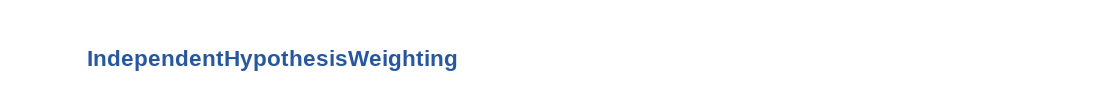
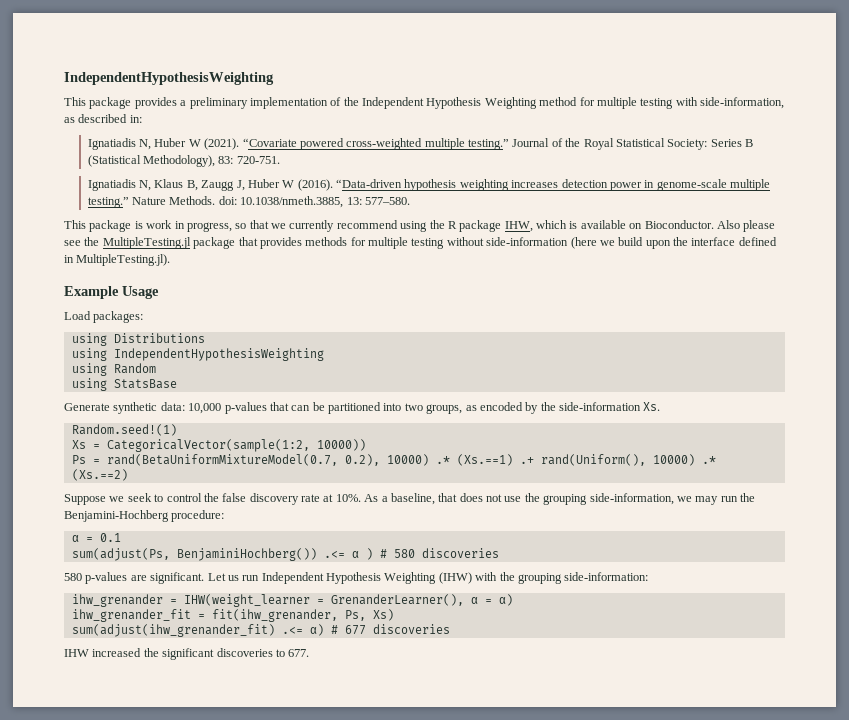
[87,50,458,71] IndependentHypothesisWeighting -> [64,72,274,85] [64,97,784,109] [64,114,142,123] [87,138,753,150] [87,155,280,167] [87,179,770,191] [87,196,410,208] [64,220,776,232] [64,237,777,249] [64,254,171,266] [64,286,159,299] [64,311,144,323] [71,333,205,346] [71,348,324,361] [71,363,156,376] [71,378,177,391] [64,402,661,414] [71,424,177,436] [71,439,366,452] [71,454,716,466] [71,469,128,481] [64,493,755,505] [64,510,225,522] [71,533,121,543] [71,548,499,561] [64,572,649,584] [71,594,513,607] [71,609,394,622] [71,624,450,637] [64,648,310,660] IndependentHypothesisWeighting // This package provides a preliminary implementation of the Independent Hypothesis Weighting method for multiple testing with side-information, as described in: // Ignatiadis N, Huber W (2021). “Covariate powered cross-weighted multiple testing.” Journal of the Royal Statistical Society: Series B (Statistical Methodology), 83: 720-751. // Ignatiadis N, Klaus B, Zaugg J, Huber W (2016). “Data-driven hypothesis weighting increases detection power in genome-scale multiple testing.” Nature Methods. doi: 10.1038/nmeth.3885, 13: 577–580. // This package is work in progress, so that we currently recommend using the R package IHW, which is available on Bioconductor. Also please see the MultipleTesting.jl package that provides methods for multiple testing without side-information (here we build upon the interface defined in MultipleTesting.jl). // Example Usage // Load packages: // using Distributions // using IndependentHypothesisWeighting // using Random // using StatsBase // Generate synthetic data: 10,000 p-values that can be partitioned into two groups, as encoded by the side-information Xs. // Random.seed!(1) // Xs = CategoricalVector(sample(1:2, 10000)) // Ps = rand(BetaUniformMixtureModel(0.7, 0.2), 10000) .* (Xs.==1) .+ rand(Uniform(), 10000) .* (Xs.==2) // Suppose we seek to control the false discovery rate at 10%. As a baseline, that does not use the grouping side-information, we may run the Benjamini-Hochberg procedure: // α = 0.1 // sum(adjust(Ps, BenjaminiHochberg()) .<= α ) # 580 discoveries // 580 p-values are significant. Let us run Independent Hypothesis Weighting (IHW) with the grouping side-information: // ihw_grenander = IHW(weight_learner = GrenanderLearner(), α = α) // ihw_grenander_fit = fit(ihw_grenander, Ps, Xs) // sum(adjust(ihw_grenander_fit) .<= α) # 677 discoveries // IHW increased the significant discoveries to 677.

